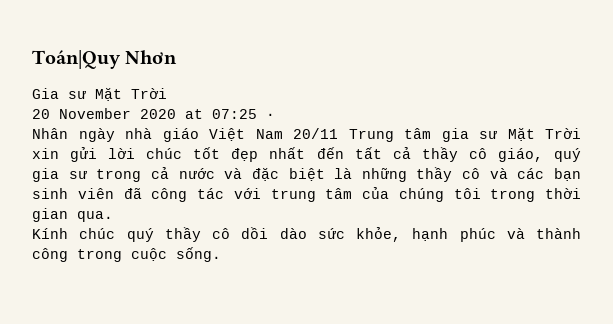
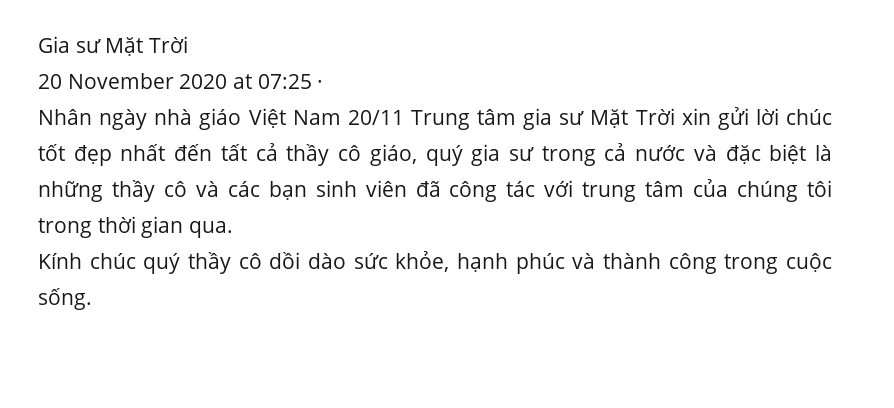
[32,50,178,69] Toán|Quy Nhơn // -> (38, 44) none

